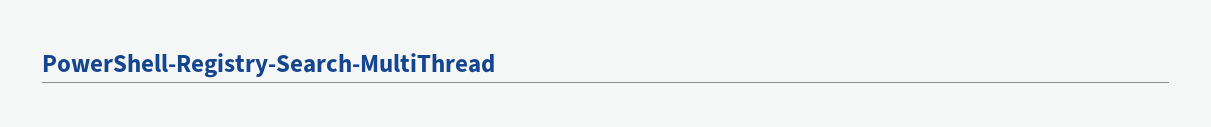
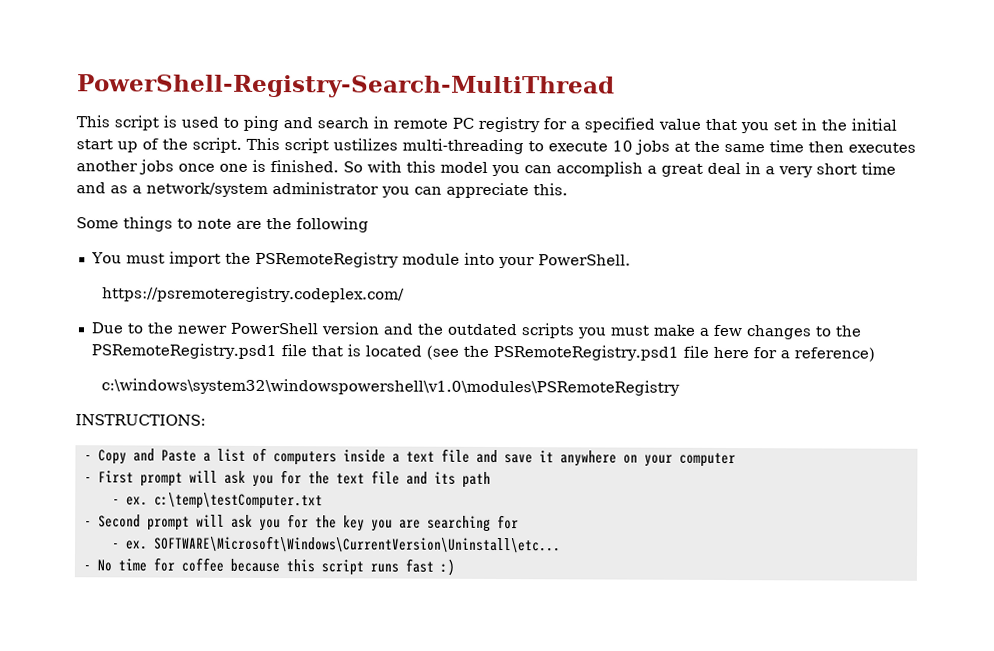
(495, 65) none -> [76,115,897,134] [76,137,916,155] [76,159,896,178] [76,182,568,199] [76,216,369,233] [90,251,631,269] [102,286,406,303] [90,322,862,340] [90,343,875,362] [101,378,681,396] [75,414,206,426] [83,447,736,468] [83,470,491,488] [111,492,323,510] [83,514,519,532] [111,535,561,554] [82,557,455,576] // This script is used to ping and search in remote PC registry for a specified value that you set in the initial start up of the script. This script ustilizes multi-threading to execute 10 jobs at the same time then executes another jobs once one is finished. So with this model you can accomplish a great deal in a very short time and as a network/system administrator you can appreciate this. // Some things to note are the following // You must import the PSRemoteRegistry module into your PowerShell. // https://psremoteregistry.codeplex.com/ // Due to the newer PowerShell version and the outdated scripts you must make a few changes to the PSRemoteRegistry.psd1 file that is located (see the PSRemoteRegistry.psd1 file here for a reference) // c:\windows\system32\windowspowershell\v1.0\modules\PSRemoteRegistry // INSTRUCTIONS: // - Copy and Paste a list of computers inside a text file and save it anywhere on your computer // - First prompt will ask you for the text file and its path // - ex. c:\temp\testComputer.txt // - Second prompt will ask you for the key you are searching for // - ex. SOFTWARE\Microsoft\Windows\CurrentVersion\Uninstall\etc... // - No time for coffee because this script runs fast :)

